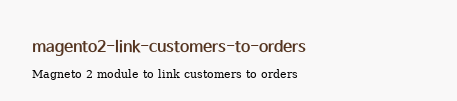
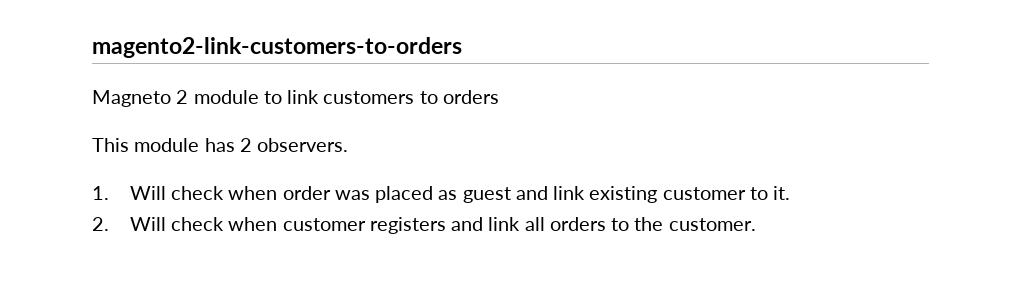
(298, 73) none -> [92,138,349,152] [92,186,791,203] [92,217,756,234] // This module has 2 observers. // 1. Will check when order was placed as guest and link existing customer to it. // 2. Will check when customer registers and link all orders to the customer.

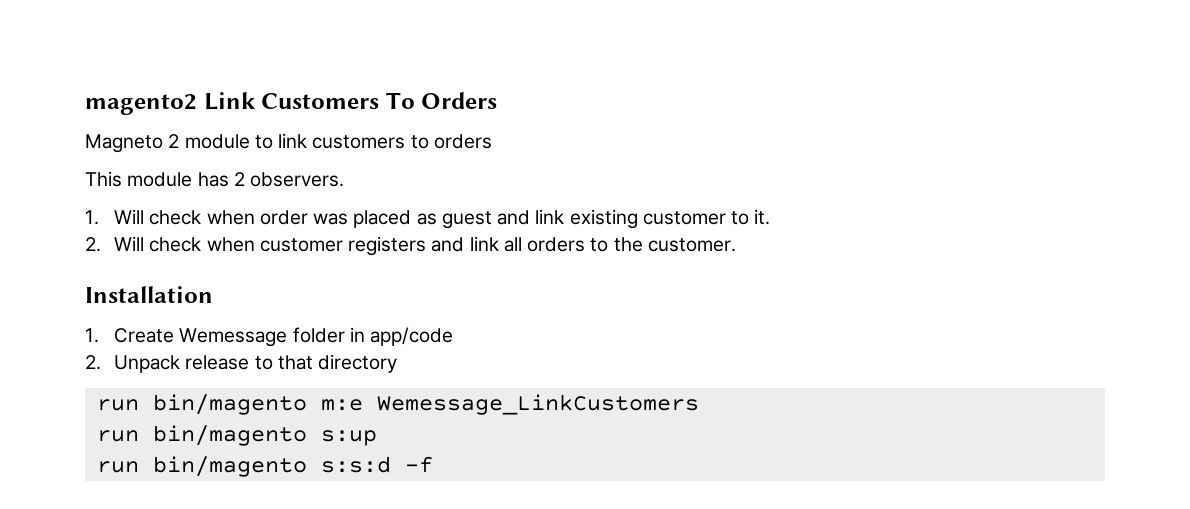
[92,37,462,58] magento2-link-customers-to-orders -> [85,92,498,115] magento2 Link Customers To Orders
(756, 224) none -> [85,286,213,303] [85,327,454,347] [85,354,398,373] [96,394,699,415] [96,425,377,446] [96,456,433,477] // Installation // 1. Create Wemessage folder in app/code // 2. Unpack release to that directory // run bin/magento m:e Wemessage_LinkCustomers // run bin/magento s:up // run bin/magento s:s:d -f

